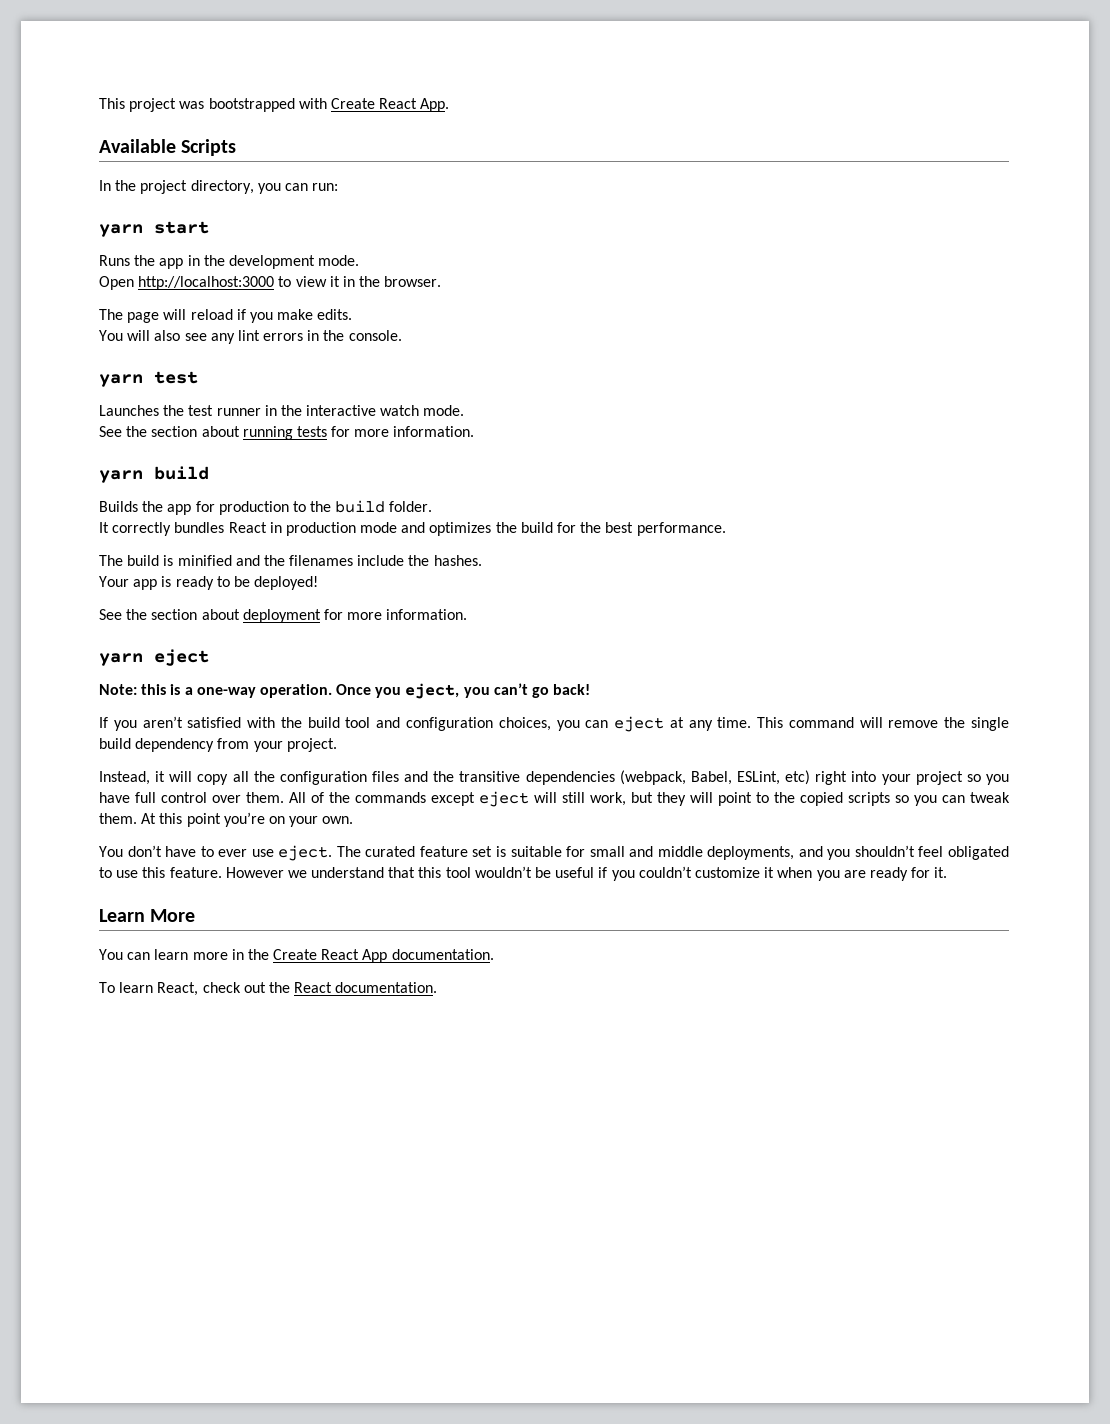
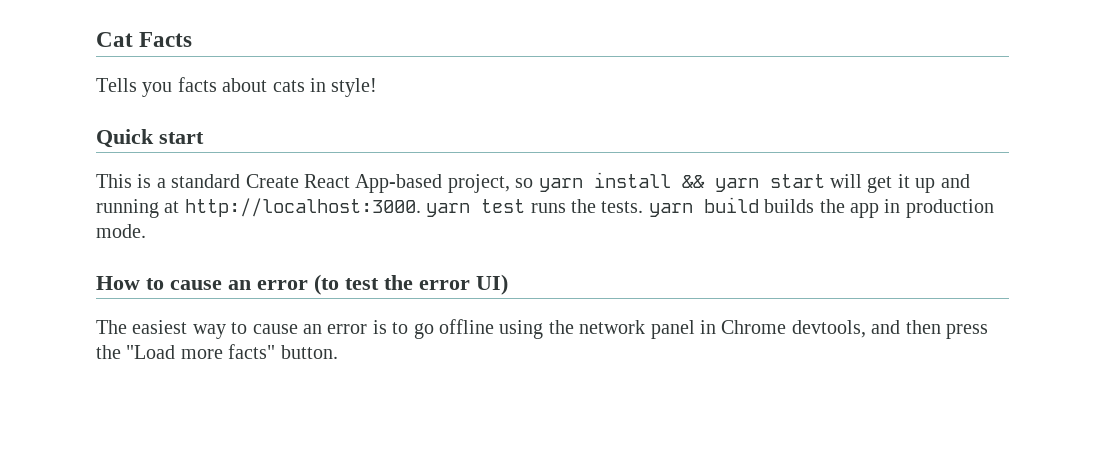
[99,98,450,112] [99,139,237,156] [99,180,339,194] [99,221,209,237] [99,255,130,266] This project was bootstrapped with Create React App. // Available Scripts // In the project directory, you can run: // yarn start // Runs -> [96,32,193,47] [96,77,378,97] [96,129,204,148] [96,172,970,193] [96,197,815,218] Cat Facts // Tells you facts about cats in style! // Quick start // This is a standard Create React App-based project, so yarn install && yarn start will get it up and running at http://localhost:3000. yarn test runs the tests. yarn build builds
[203,255,360,269] [99,276,442,290] [99,309,353,323] [99,330,402,344] [99,371,198,387] [99,405,465,416] [99,426,475,440] [99,466,209,483] [99,500,433,515] [99,522,726,536] [99,555,482,566] [99,576,319,590] [99,609,468,623] [99,649,209,666] [99,683,591,699] [99,716,1009,732] [99,738,337,752] [99,770,1009,785] [99,791,1010,807] [99,812,354,827] [99,845,1009,861] [99,866,948,881] [99,909,196,922] [99,949,494,963] [99,982,438,996] the development mode. // Open http://localhost:3000 to view it in the browser. // The page will reload if you make edits. // You will also see any lint errors in the console. // yarn test // Launches the test runner in the interactive watch mode. // See the section about running tests for more information. // yarn build // Builds the app for production to the build folder. // It correctly bundles React in production mode and optimizes the build for the best performance. // The build is minified and the filenames include the hashes. // Your app is ready to be deployed! // See the section about deployment for more information. // yarn eject // Note: this is a one-way operation. Once you eject, you can’t go back! // If you aren’t satisfied with the build tool and configuration choices, you can eject at any time. This command will remove the single build dependency from your project. // Instead, it will copy all the configuration files and the transitive dependencies (webpack, Babel, ESLint, etc) right into your project so you have full control over them. All of the commands except eject will still work, but they will point to the copied scripts so you can tweak them. At this point you’re on your own. // You don’t have to ever use eject. The curated feature set is suitable for small and middle deployments, and you shouldn’t feel obligated to use this feature. However we understand that this tool wouldn’t be useful if you couldn’t customize it when you are ready for it. // Learn More // You can learn more in the Create React App documentation. // To learn React, check out the React documentation. -> [905,199,994,218] [96,224,146,238] [96,274,508,295] [96,319,988,339] [96,344,338,359] production mode. // How to cause an error (to test the error UI) // The easiest way to cause an error is to go offline using the network panel in Chrome devtools, and then press the "Load more facts" button.

